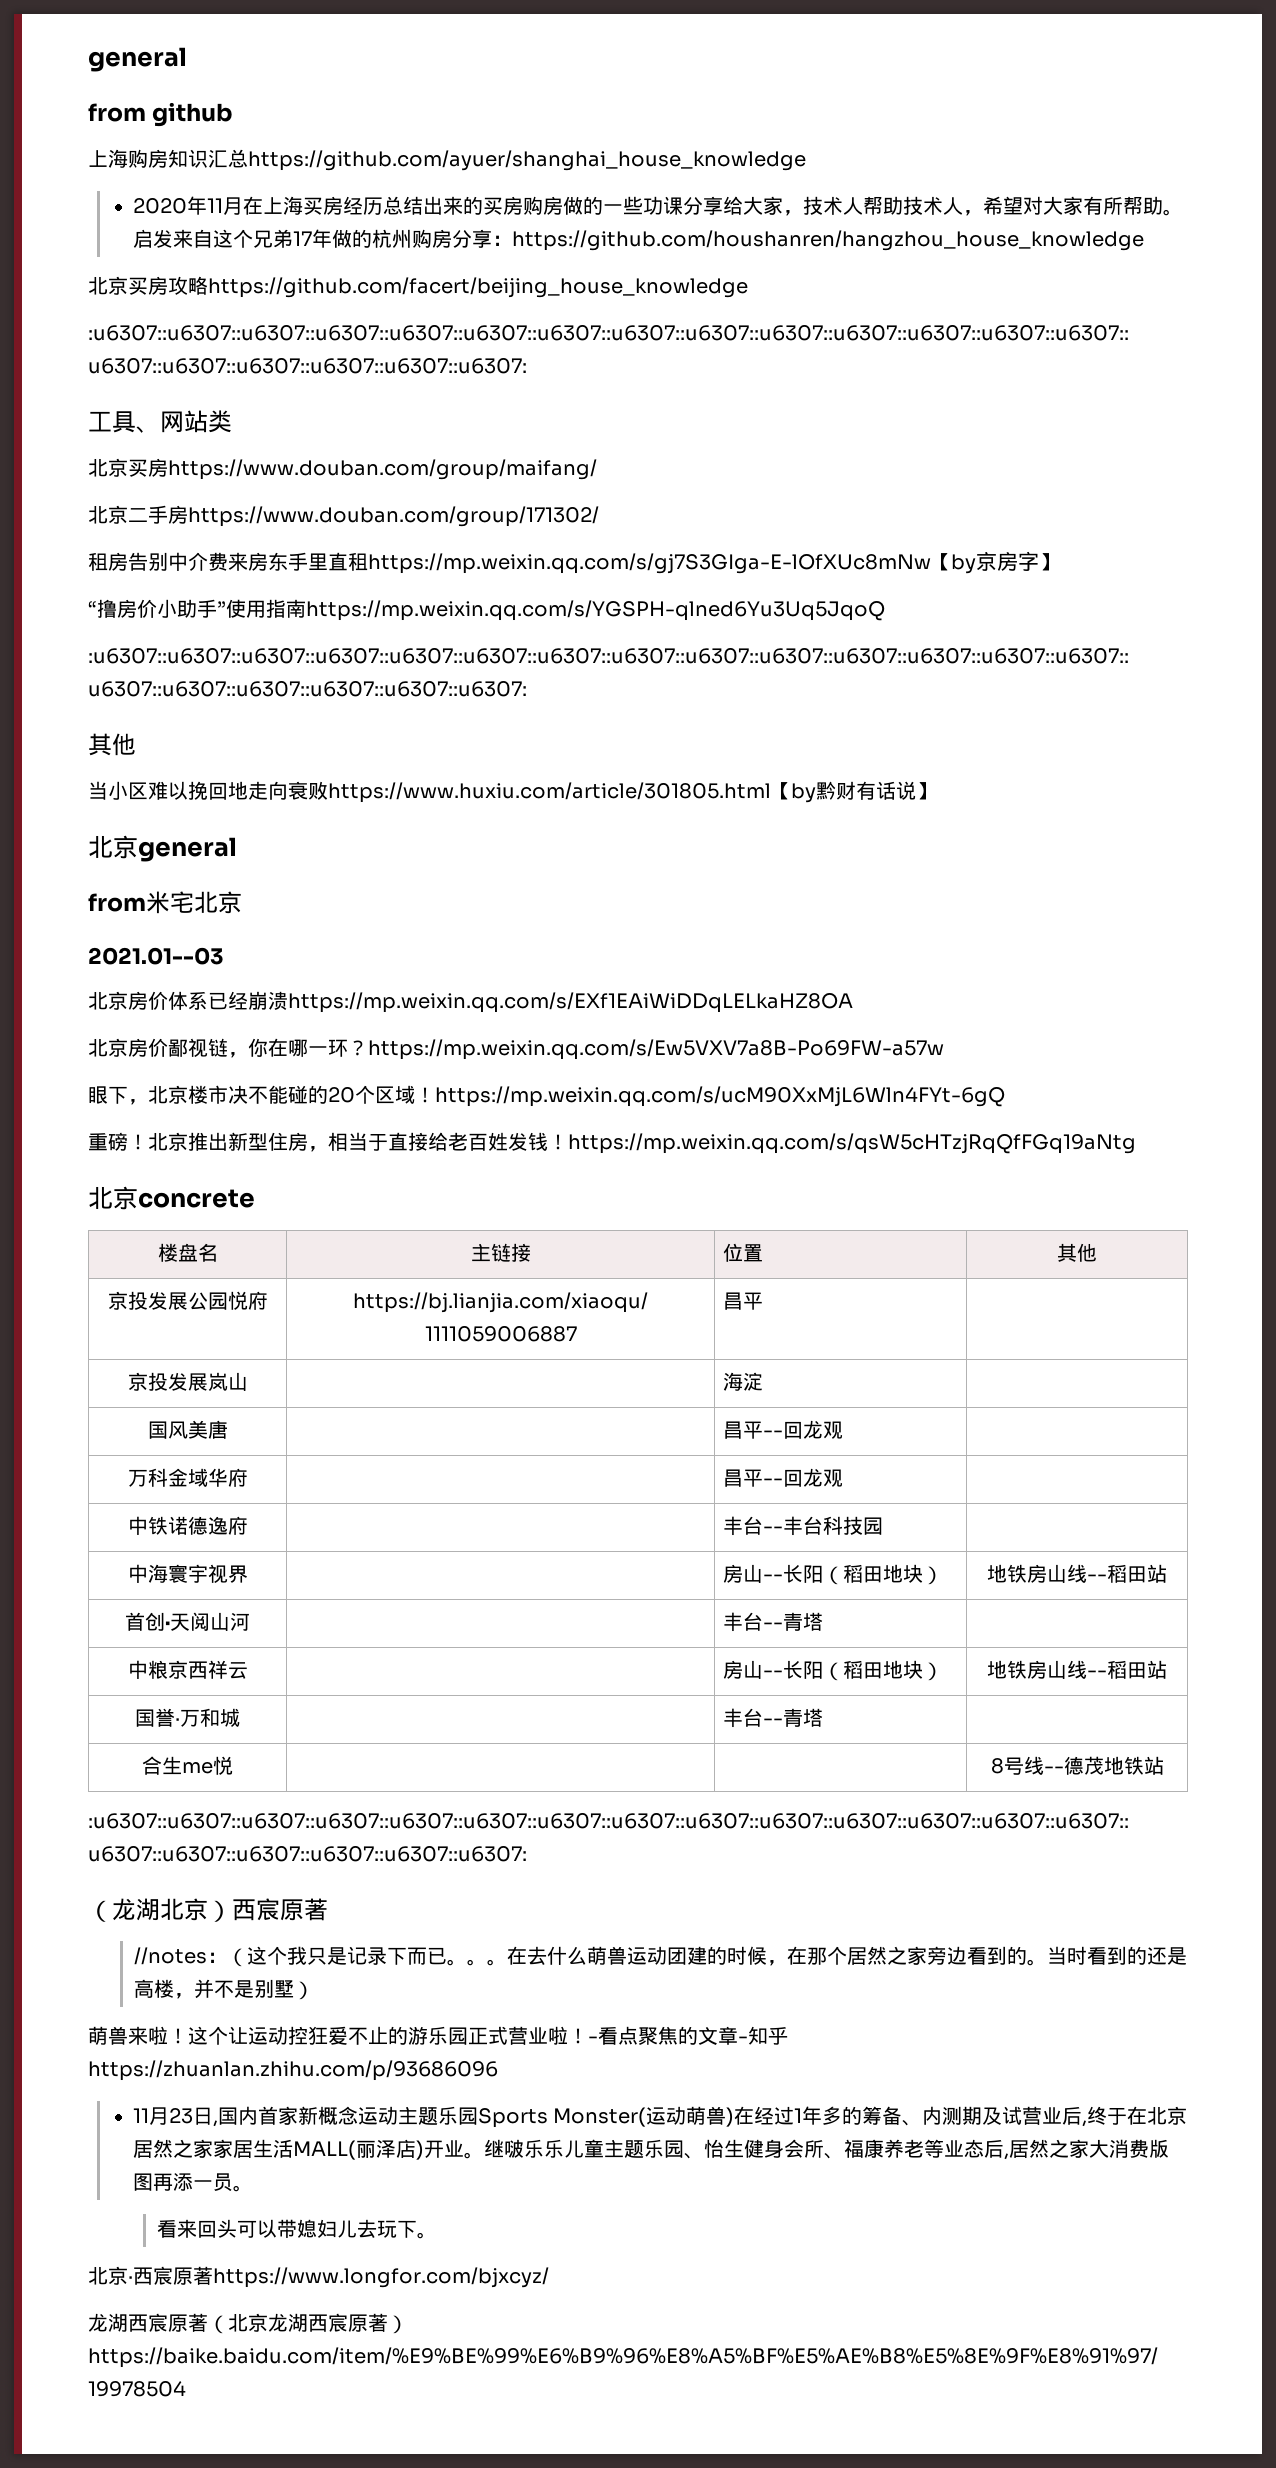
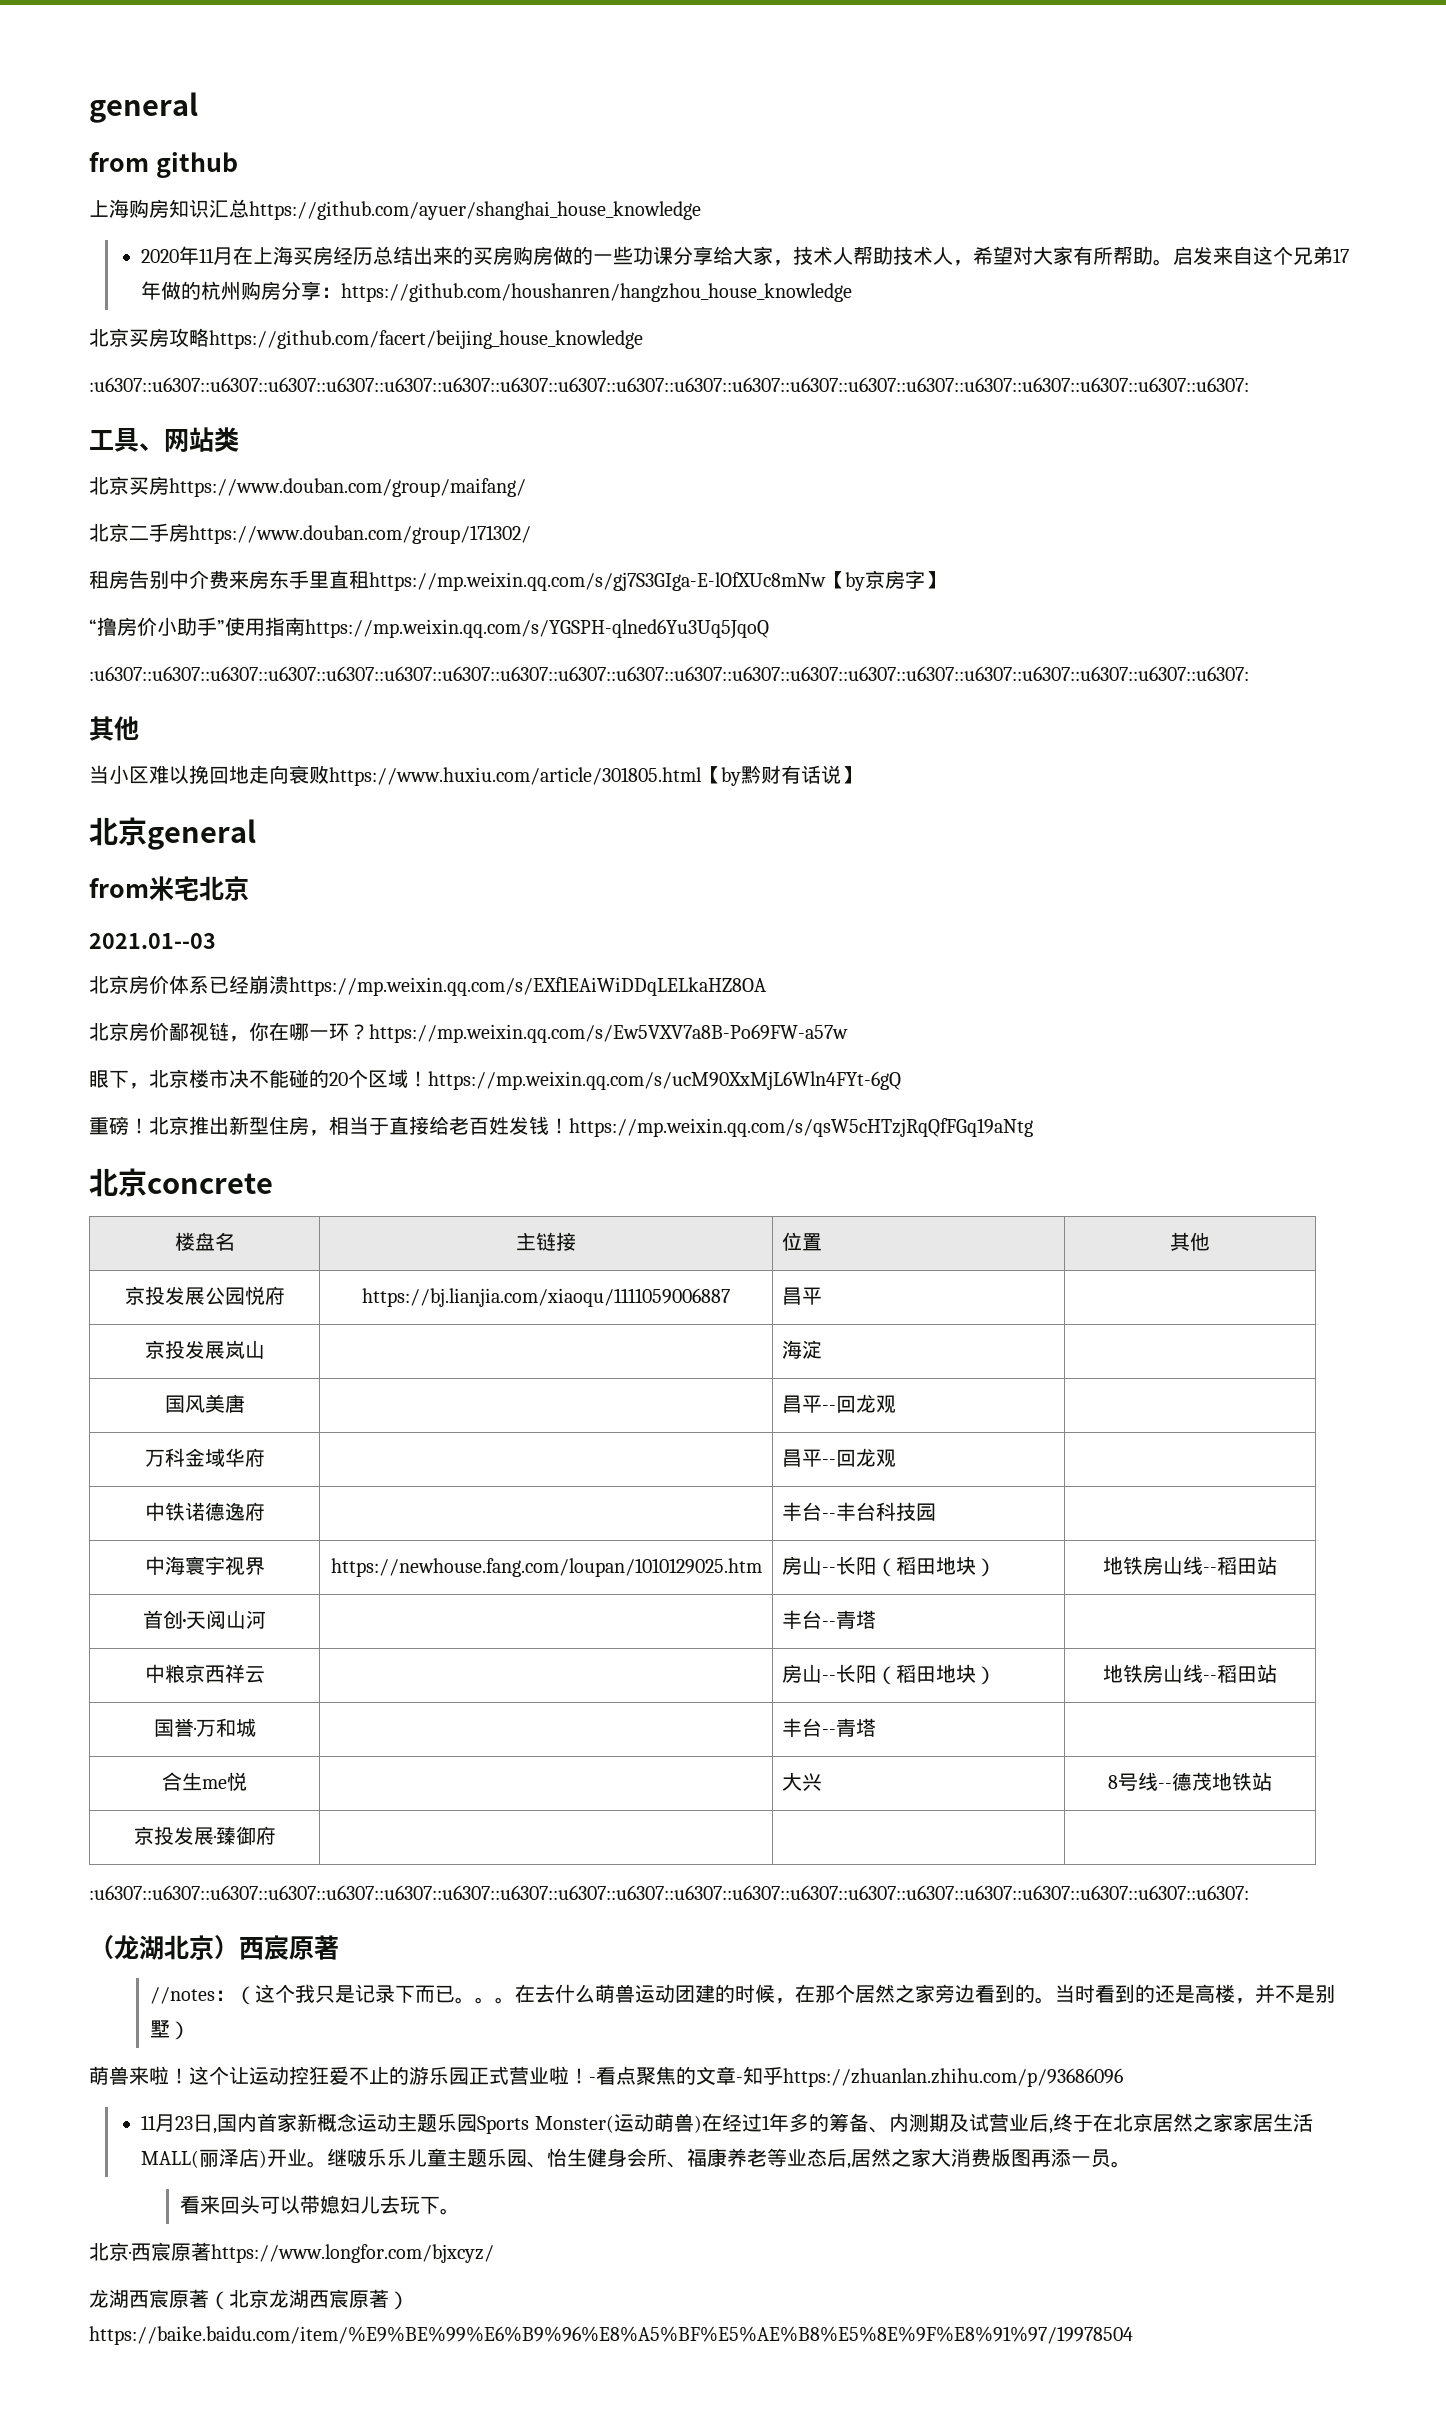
(248, 1574) none -> [330,1558,762,1577] https://newhouse.fang.com/loupan/1010129025.htm
(233, 1765) none -> [782,1772,823,1791] 大兴
(1164, 1765) none -> [133,1826,276,1845] // 京投发展·臻御府 | | |

